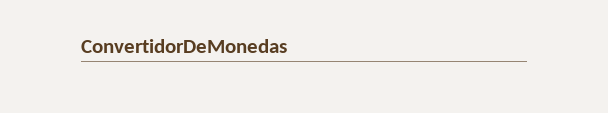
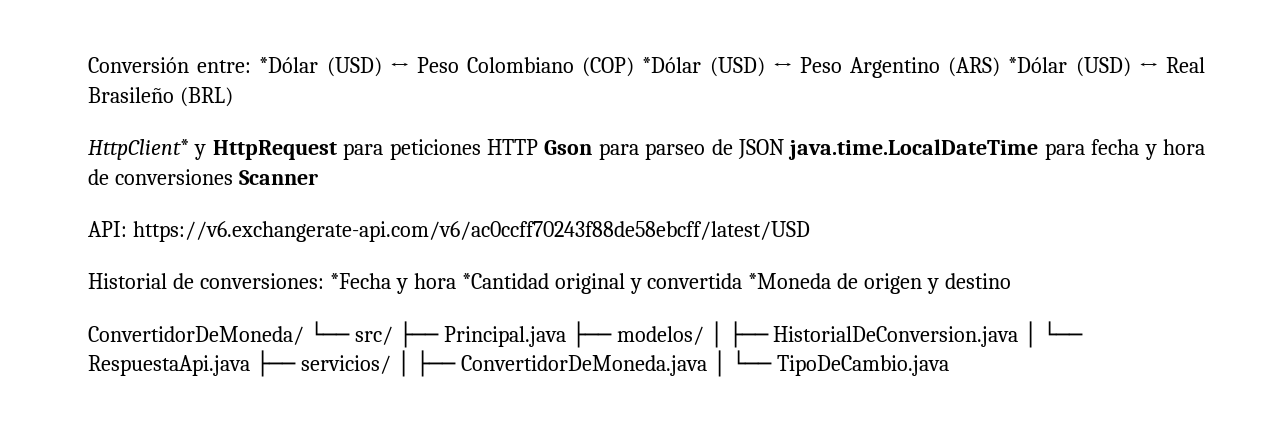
[81,39,287,53] ConvertidorDeMonedas -> [88,57,1205,78] [88,87,233,107] [88,139,1206,160] [88,169,318,185] [88,221,810,242] [88,273,1012,294] [88,321,1084,348] [88,350,949,377] Conversión entre: *Dólar (USD) ↔ Peso Colombiano (COP) *Dólar (USD) ↔ Peso Argentino (ARS) *Dólar (USD) ↔ Real Brasileño (BRL) // HttpClient* y HttpRequest para peticiones HTTP Gson para parseo de JSON java.time.LocalDateTime para fecha y hora de conversiones Scanner // API: https://v6.exchangerate-api.com/v6/ac0ccff70243f88de58ebcff/latest/USD // Historial de conversiones: *Fecha y hora *Cantidad original y convertida *Moneda de origen y destino // ConvertidorDeMoneda/ └── src/ ├── Principal.java ├── modelos/ │ ├── HistorialDeConversion.java │ └── RespuestaApi.java ├── servicios/ │ ├── ConvertidorDeMoneda.java │ └── TipoDeCambio.java

